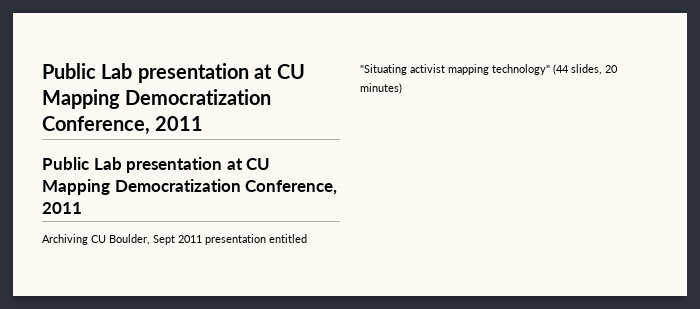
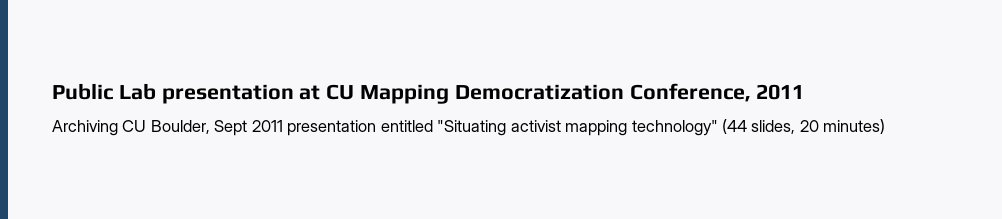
[42,63,305,83] [42,89,272,109] [42,116,204,135] [42,157,271,173] [42,179,338,195] [42,202,82,214] Public Lab presentation at CU Mapping Democratization Conference, 2011 // Public Lab presentation at CU Mapping Democratization Conference, 2011 -> [52,83,805,104] Public Lab presentation at CU Mapping Democratization Conference, 2011

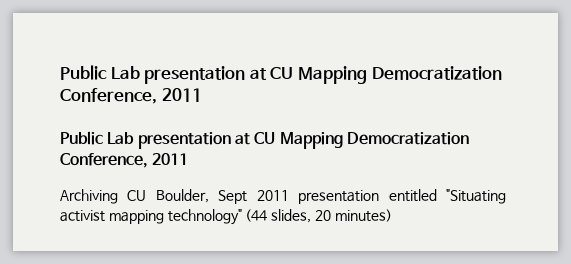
[52,83,805,104] Public Lab presentation at CU Mapping Democratization Conference, 2011 -> [60,65,502,84] [60,88,202,104] [60,131,469,149] [60,153,189,168] Public Lab presentation at CU Mapping Democratization Conference, 2011 // Public Lab presentation at CU Mapping Democratization Conference, 2011

